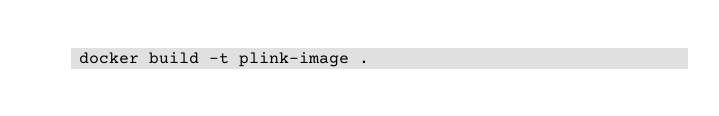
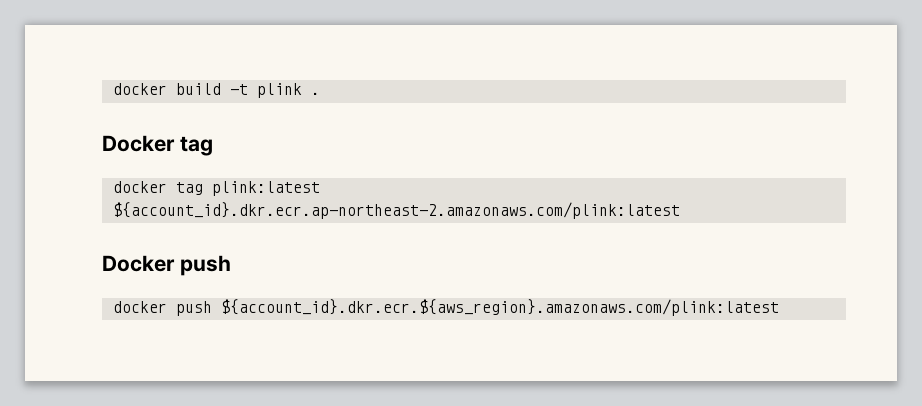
[239,52,350,67] plink-image -> [256,83,302,98] plink
(370, 62) none -> [102,135,213,156] [112,181,320,196] [112,202,680,219] [102,255,231,276] [112,299,779,316] // Docker tag // docker tag plink:latest ${account_id}.dkr.ecr.ap-northeast-2.amazonaws.com/plink:latest // Docker push // docker push ${account_id}.dkr.ecr.${aws_region}.amazonaws.com/plink:latest

